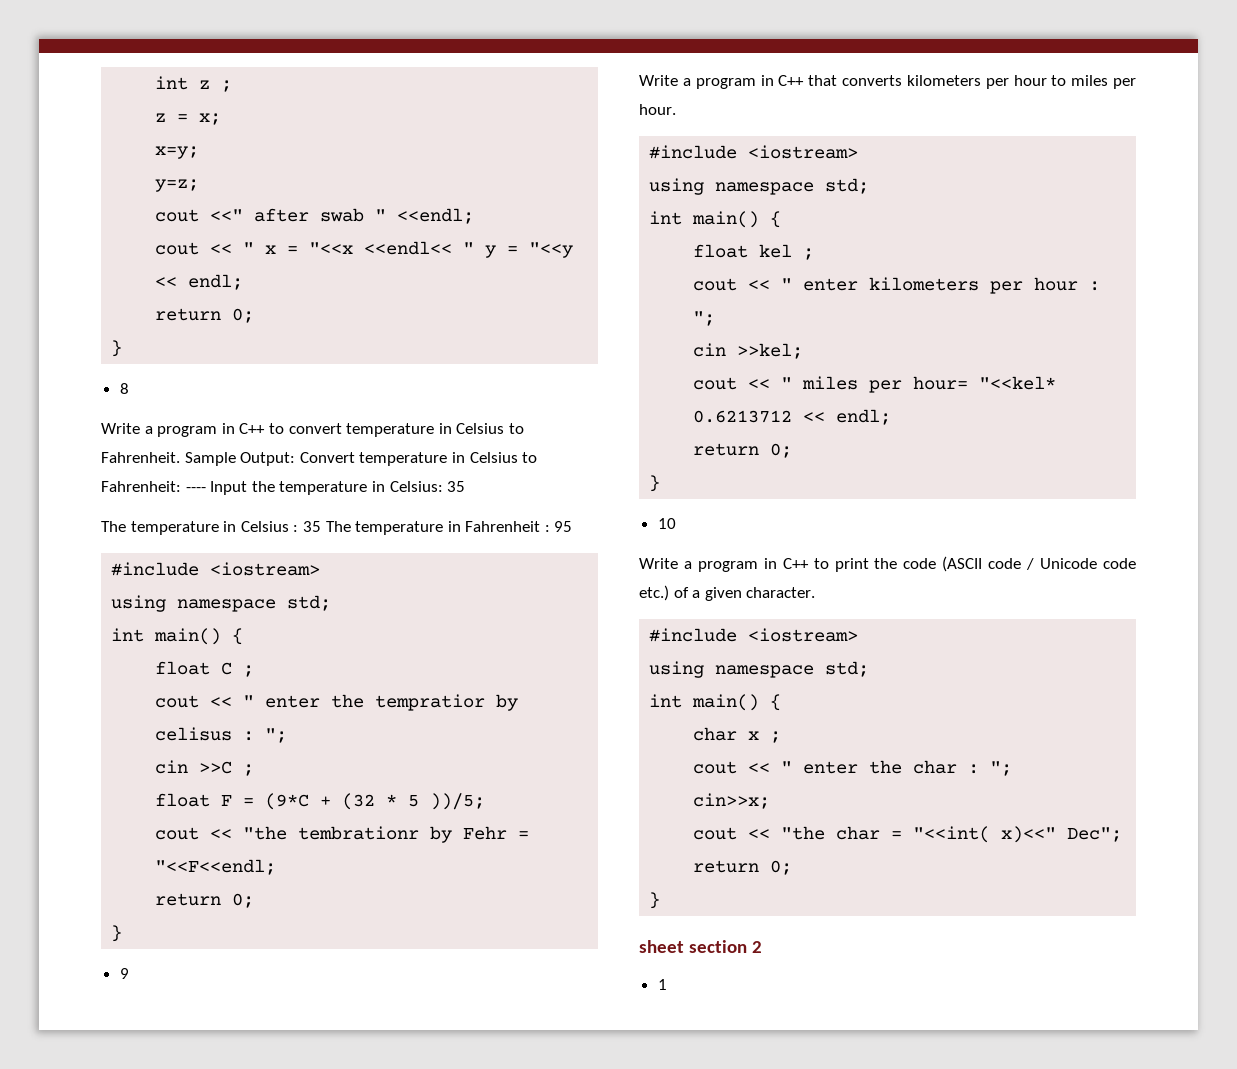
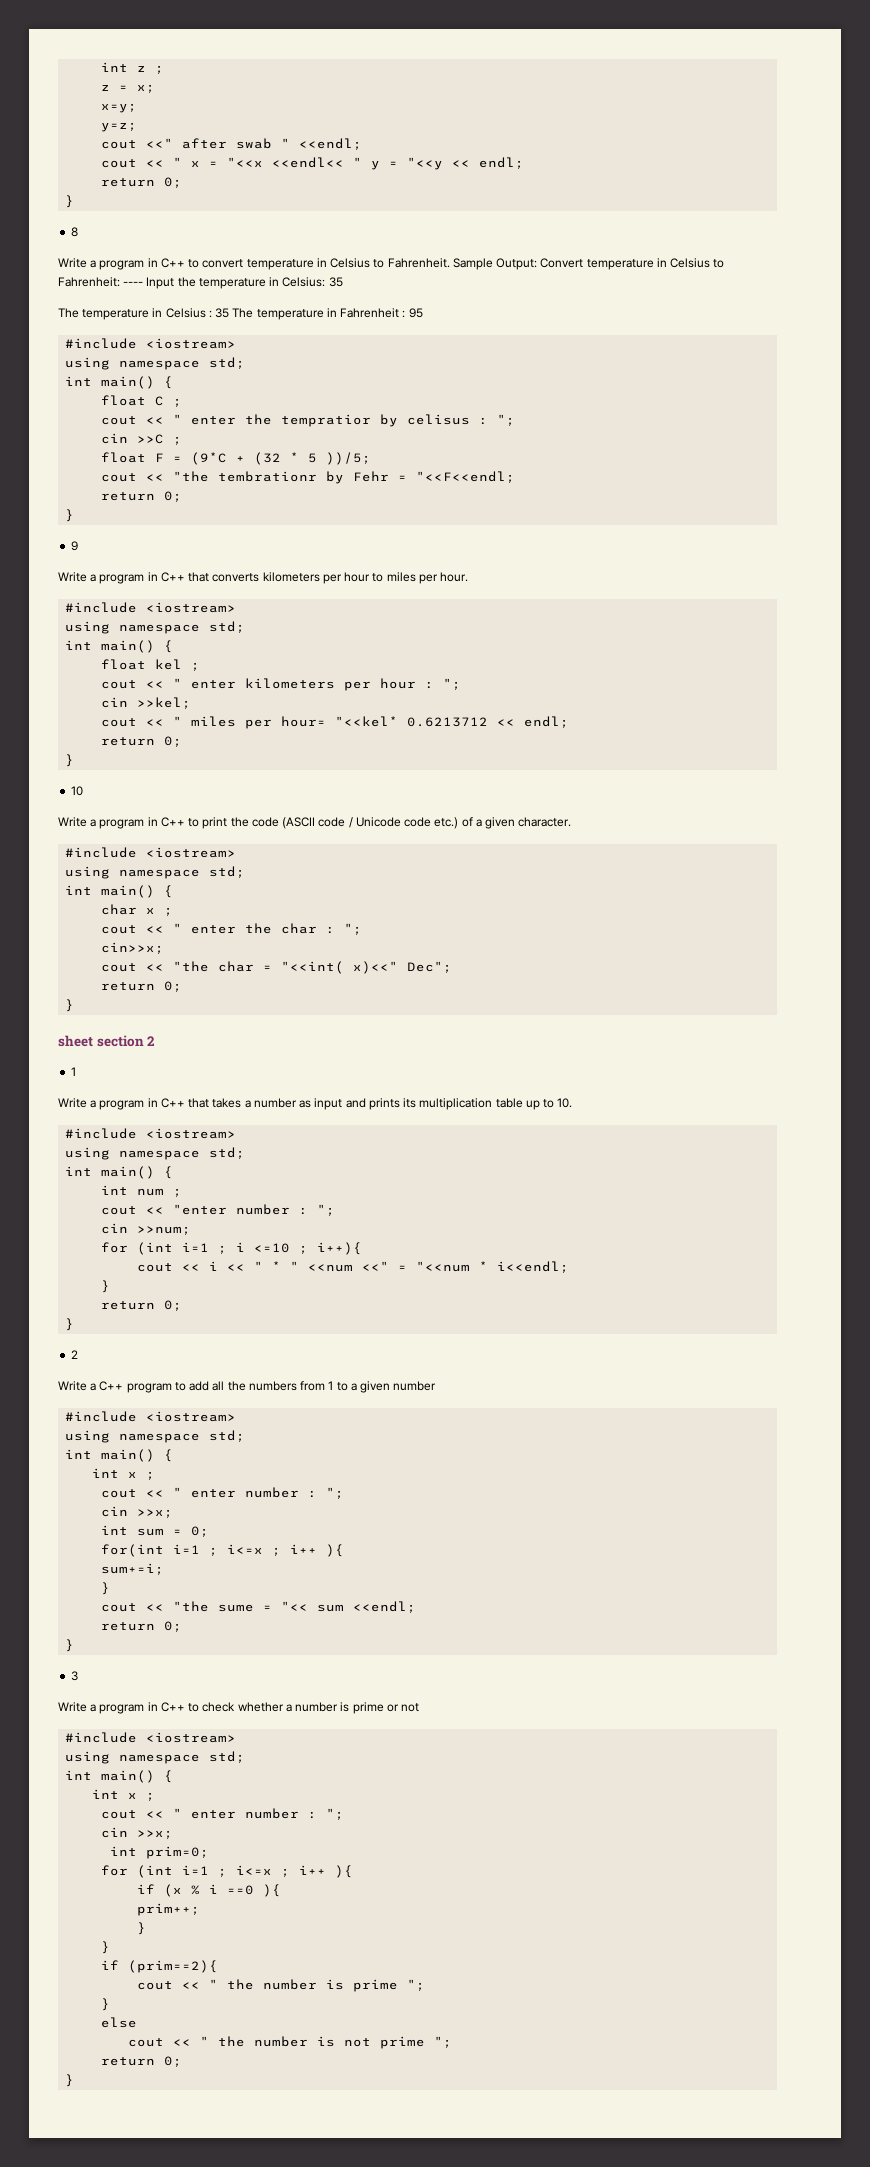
(667, 984) none -> [58,1098,573,1110] [65,1128,237,1139] [65,1147,246,1160] [65,1166,174,1179] [101,1185,183,1197] [101,1204,336,1216] [101,1223,192,1235] [101,1242,363,1255] [137,1261,570,1273] [101,1280,111,1293] [101,1300,183,1311] [65,1318,75,1331] [71,1350,79,1359] [58,1381,437,1393] [65,1411,237,1422] [65,1430,246,1443] [65,1449,174,1462] [92,1468,156,1480] [101,1487,345,1499] [101,1506,174,1518] [101,1525,210,1537] [101,1544,345,1557] [101,1563,165,1575] [101,1582,111,1595] [101,1601,417,1613] [101,1621,183,1632] [65,1639,75,1652] [71,1671,79,1681] [58,1702,420,1714] [65,1732,237,1743] [65,1751,246,1764] [65,1770,174,1783] [92,1789,156,1801] [101,1808,345,1820] [101,1827,174,1839] [110,1846,210,1859] [101,1865,354,1878] [137,1884,282,1897] [137,1903,201,1916] [137,1922,147,1935] [101,1941,111,1954] [101,1960,219,1973] [137,1979,426,1992] [101,1998,111,2011] [101,2017,138,2028] [128,2036,453,2049] [101,2056,183,2067] [65,2074,75,2087] // Write a program in C++ that takes a number as input and prints its multiplication table up to 10. // #include <iostream> // using namespace std; // int main() { // int num ; // cout << "enter number : "; // cin >>num; // for (int i=1 ; i <=10 ; i++){ // cout << i << " * " <<num <<" = "<<num * i<<endl; // } // return 0; // } // 2 // Write a C++ program to add all the numbers from 1 to a given number // #include <iostream> // using namespace std; // int main() { // int x ; // cout << " enter number : "; // cin >>x; // int sum = 0; // for(int i=1 ; i<=x ; i++ ){ // sum+=i; // } // cout << "the sume = "<< sum <<endl; // return 0; // } // 3 // Write a program in C++ to check whether a number is prime or not // #include <iostream> // using namespace std; // int main() { // int x ; // cout << " enter number : "; // cin >>x; // int prim=0; // for (int i=1 ; i<=x ; i++ ){ // if (x % i ==0 ){ // prim++; // } // } // if (prim==2){ // cout << " the number is prime "; // } // else // cout << " the number is not prime "; // return 0; // }

